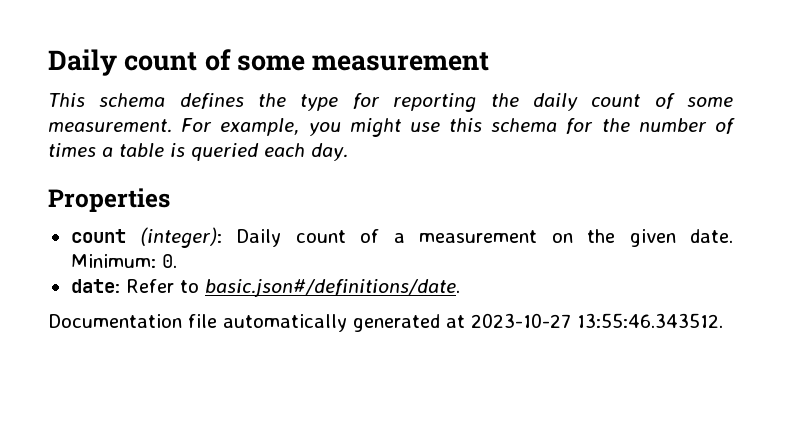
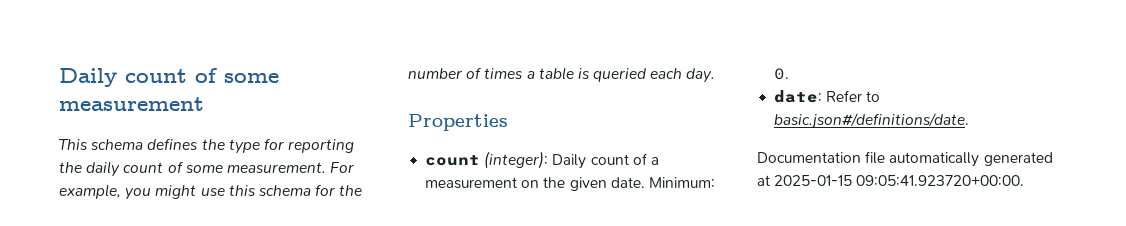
[471,313,723,328] 2023-10-27 13:55:46.343512. -> [774,175,1025,186] 2025-01-15 09:05:41.923720+00:00.

